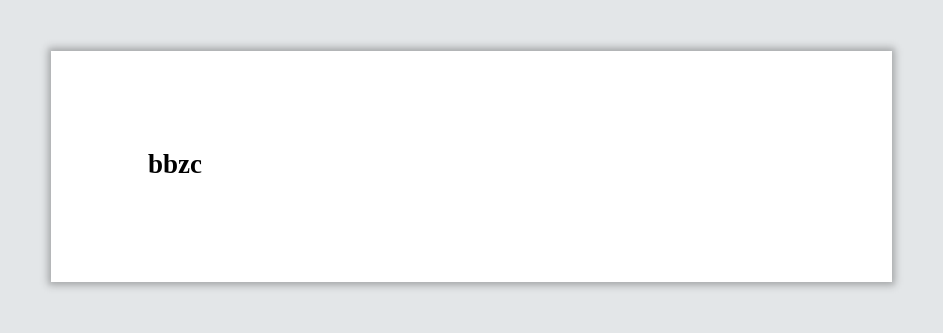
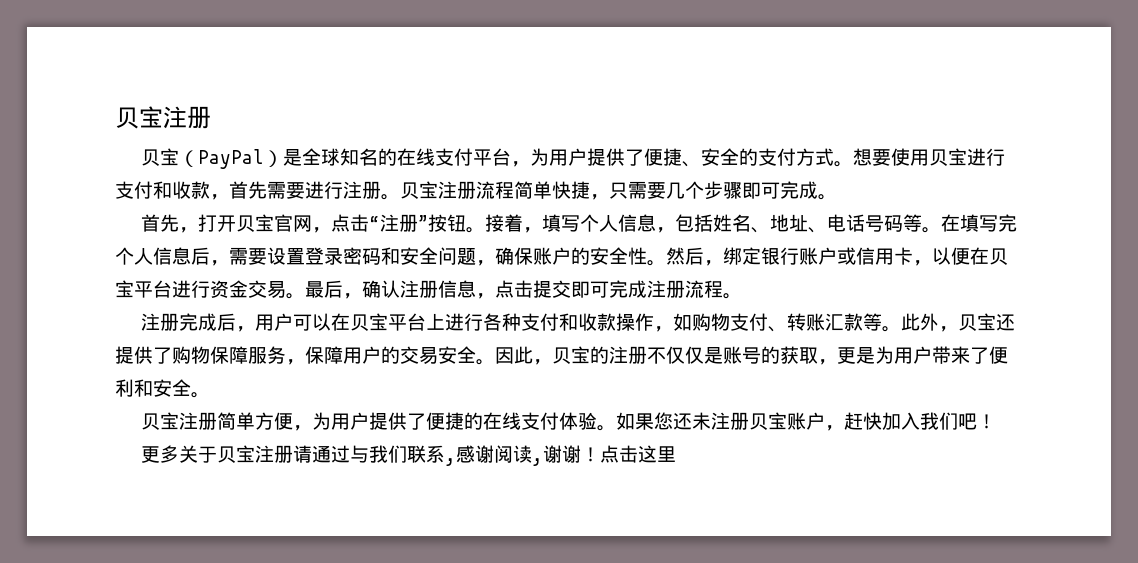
[148,154,202,173] bbzc -> [115,106,211,129] [141,148,1006,169] [115,181,837,200] [141,214,1018,233] [115,247,1008,266] [115,280,742,299] [141,313,1016,332] [115,346,1008,365] [115,379,210,398] [141,412,997,431] [141,445,677,466] 贝宝注册 // 贝宝（PayPal）是全球知名的在线支付平台，为用户提供了便捷、安全的支付方式。想要使用贝宝进行支付和收款，首先需要进行注册。贝宝注册流程简单快捷，只需要几个步骤即可完成。 // 首先，打开贝宝官网，点击“注册”按钮。接着，填写个人信息，包括姓名、地址、电话号码等。在填写完个人信息后，需要设置登录密码和安全问题，确保账户的安全性。然后，绑定银行账户或信用卡，以便在贝宝平台进行资金交易。最后，确认注册信息，点击提交即可完成注册流程。 // 注册完成后，用户可以在贝宝平台上进行各种支付和收款操作，如购物支付、转账汇款等。此外，贝宝还提供了购物保障服务，保障用户的交易安全。因此，贝宝的注册不仅仅是账号的获取，更是为用户带来了便利和安全。 // 贝宝注册简单方便，为用户提供了便捷的在线支付体验。如果您还未注册贝宝账户，赶快加入我们吧！ // 更多关于贝宝注册请通过与我们联系,感谢阅读,谢谢！点击这里

